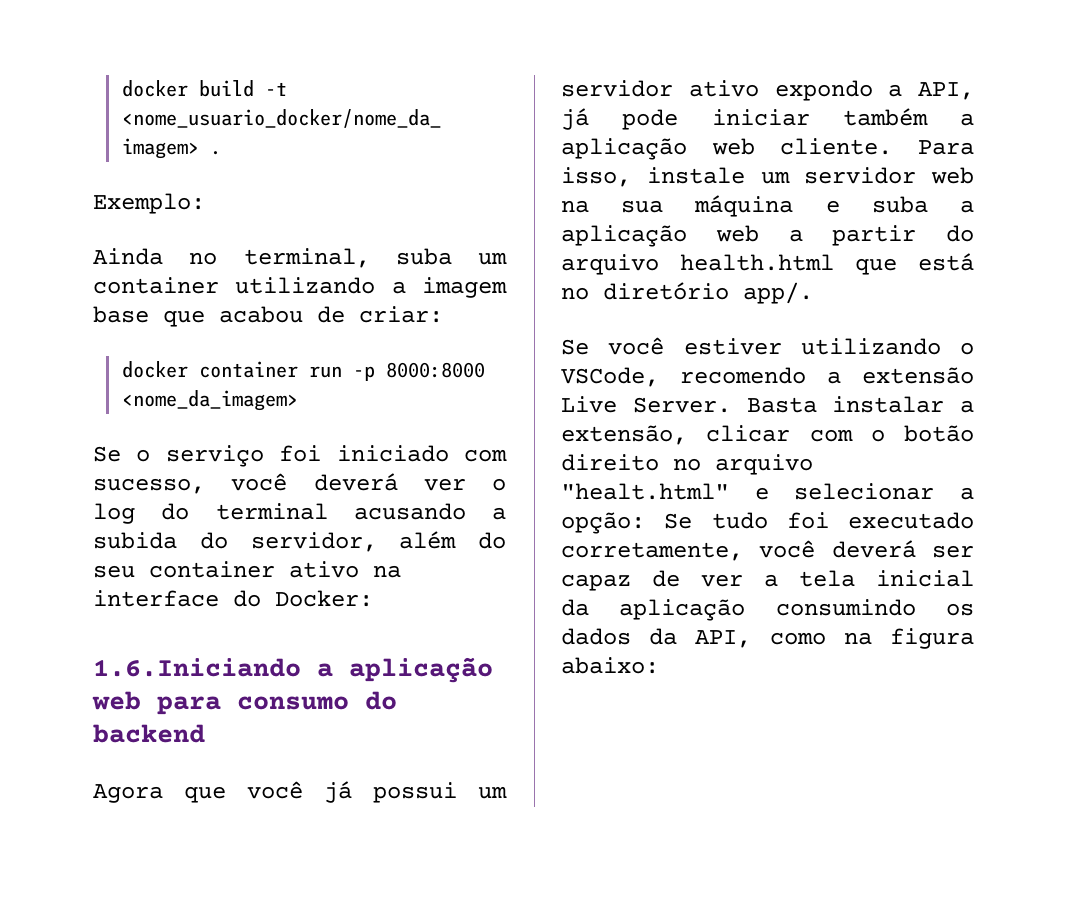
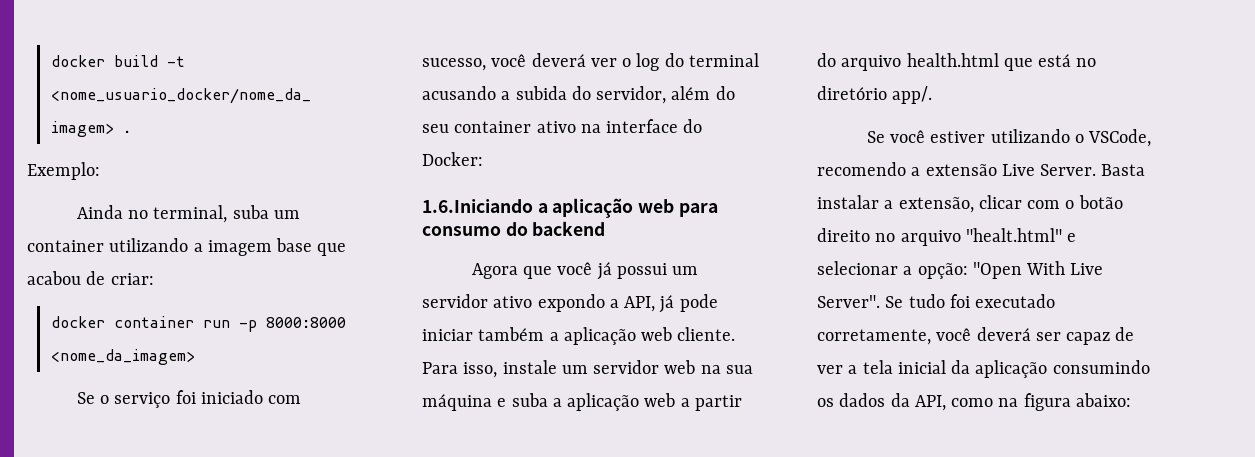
(645, 523) none -> [972,261,1104,279] [817,295,880,308] "Open With Live Server".

